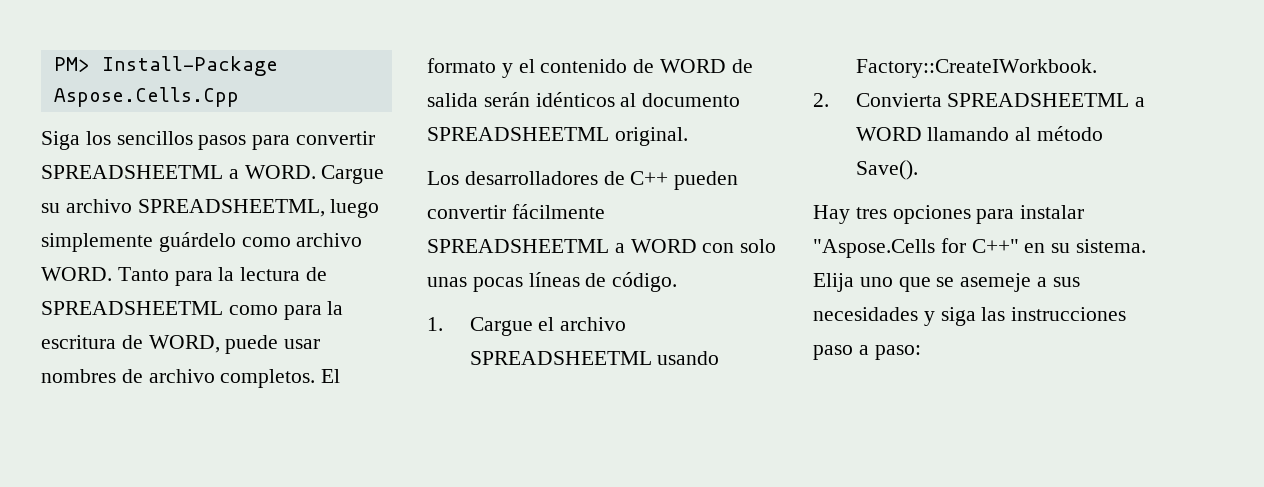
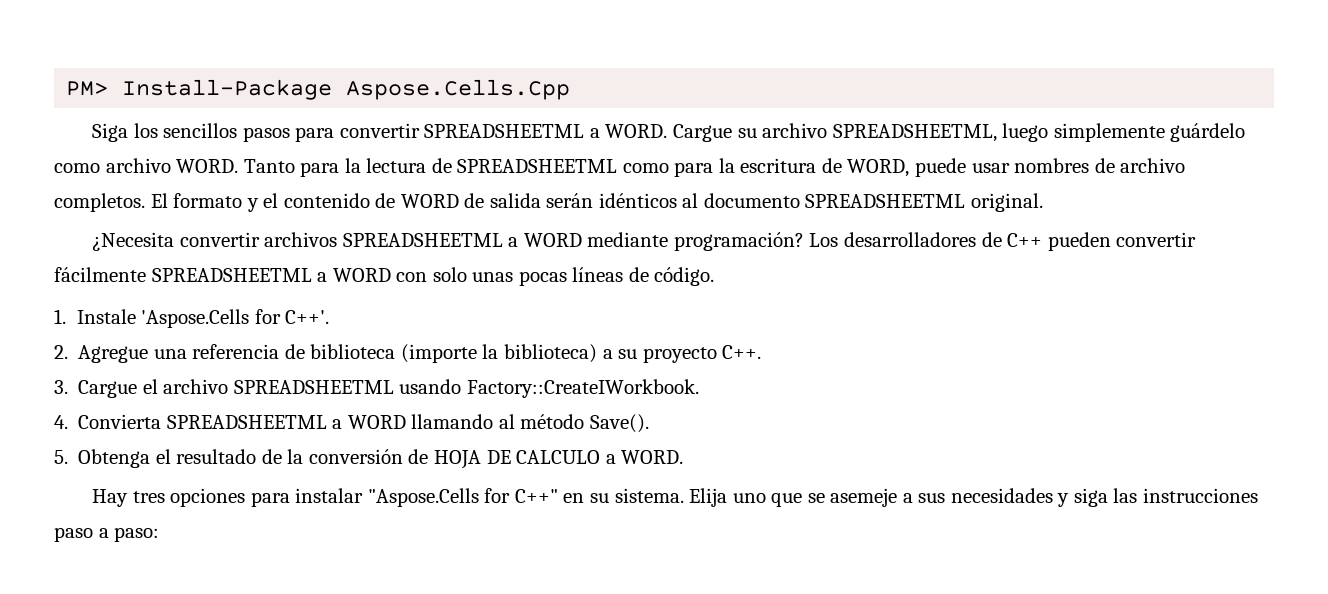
(688, 136) none -> [92,232,804,251] ¿Necesita convertir archivos SPREADSHEETML a WORD mediante programación?
(443, 324) none -> [76,309,330,328] [54,344,762,363] [54,380,68,394] Instale 'Aspose.Cells for C++'. // 2. Agregue una referencia de biblioteca (importe la biblioteca) a su proyecto C++. // 3.
[813,93,829,107] 2. -> [54,415,68,429] 4.
(918, 170) none -> [54,449,684,469] // 5. Obtenga el resultado de la conversión de HOJA DE CALCULO a WORD.

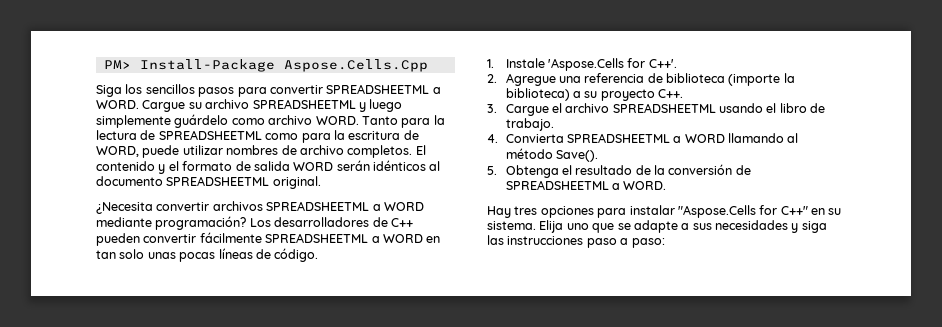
[832,124,997,142] SPREADSHEETML, -> [252,99,366,112] SPREADSHEETML y
[971,163,1010,173] usar -> [182,145,223,155] utilizar
[173,193,243,208] formato -> [96,161,155,171] contenido
[283,193,459,208] contenido de WORD -> [182,161,233,171] formato
(541, 200) none -> [293,162,334,171] WORD
[396,272,428,282] con -> [426,236,441,243] [96,250,116,259] en tan
[466,379,699,398] Factory::CreateIWorkbook. -> [766,103,826,113] [505,118,554,131] el libro de trabajo.
[433,450,601,469] HOJA DE CALCULO -> [505,180,609,190] SPREADSHEETML
[830,488,898,507] asemeje -> [633,220,678,233] adapte

